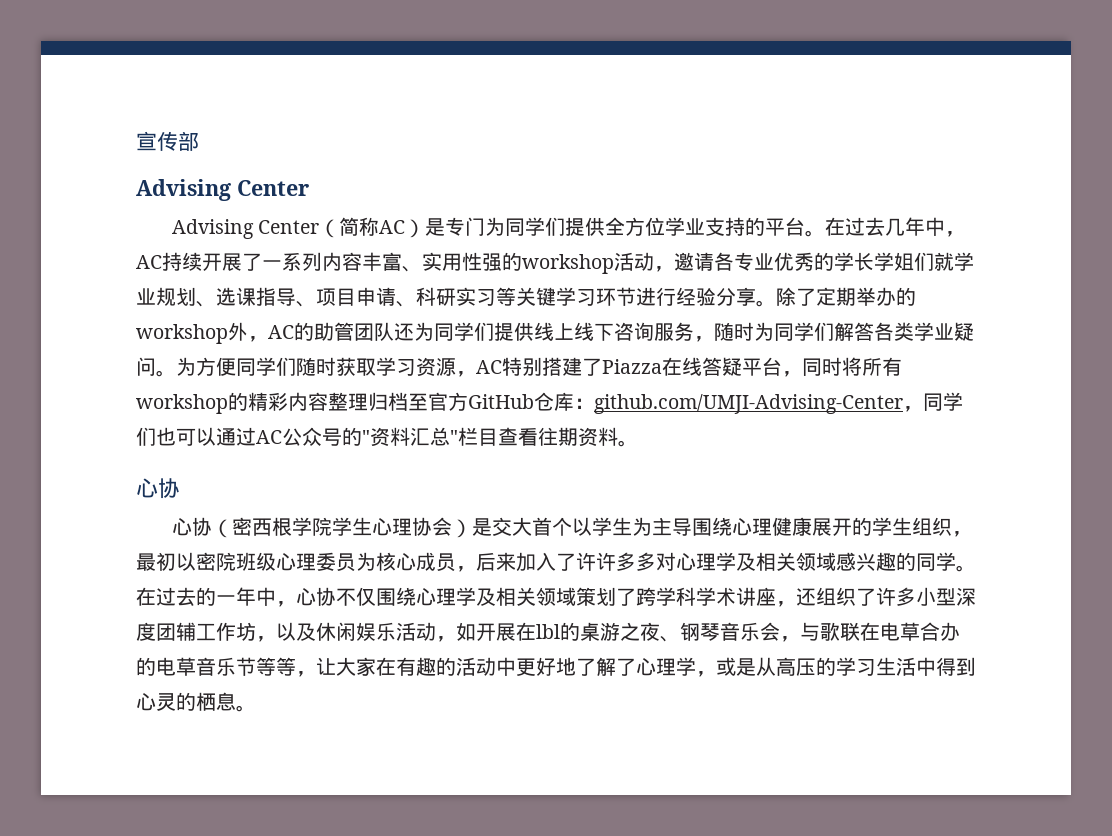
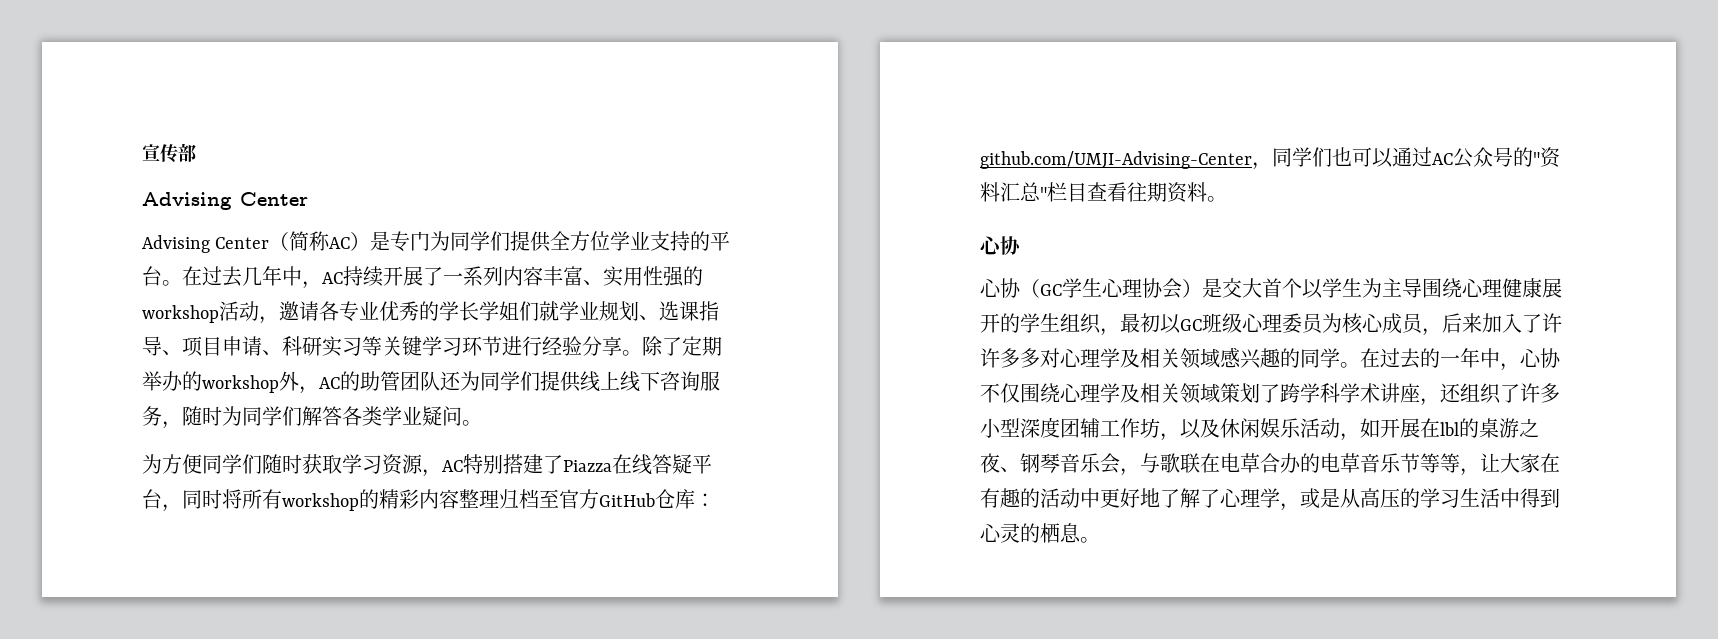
(176, 373) none -> (482, 423) //
[231,517,332,536] 密西根学院 -> [1040,284,1062,296] GC
[196,552,236,571] 密院 -> [1180,319,1202,331] GC

